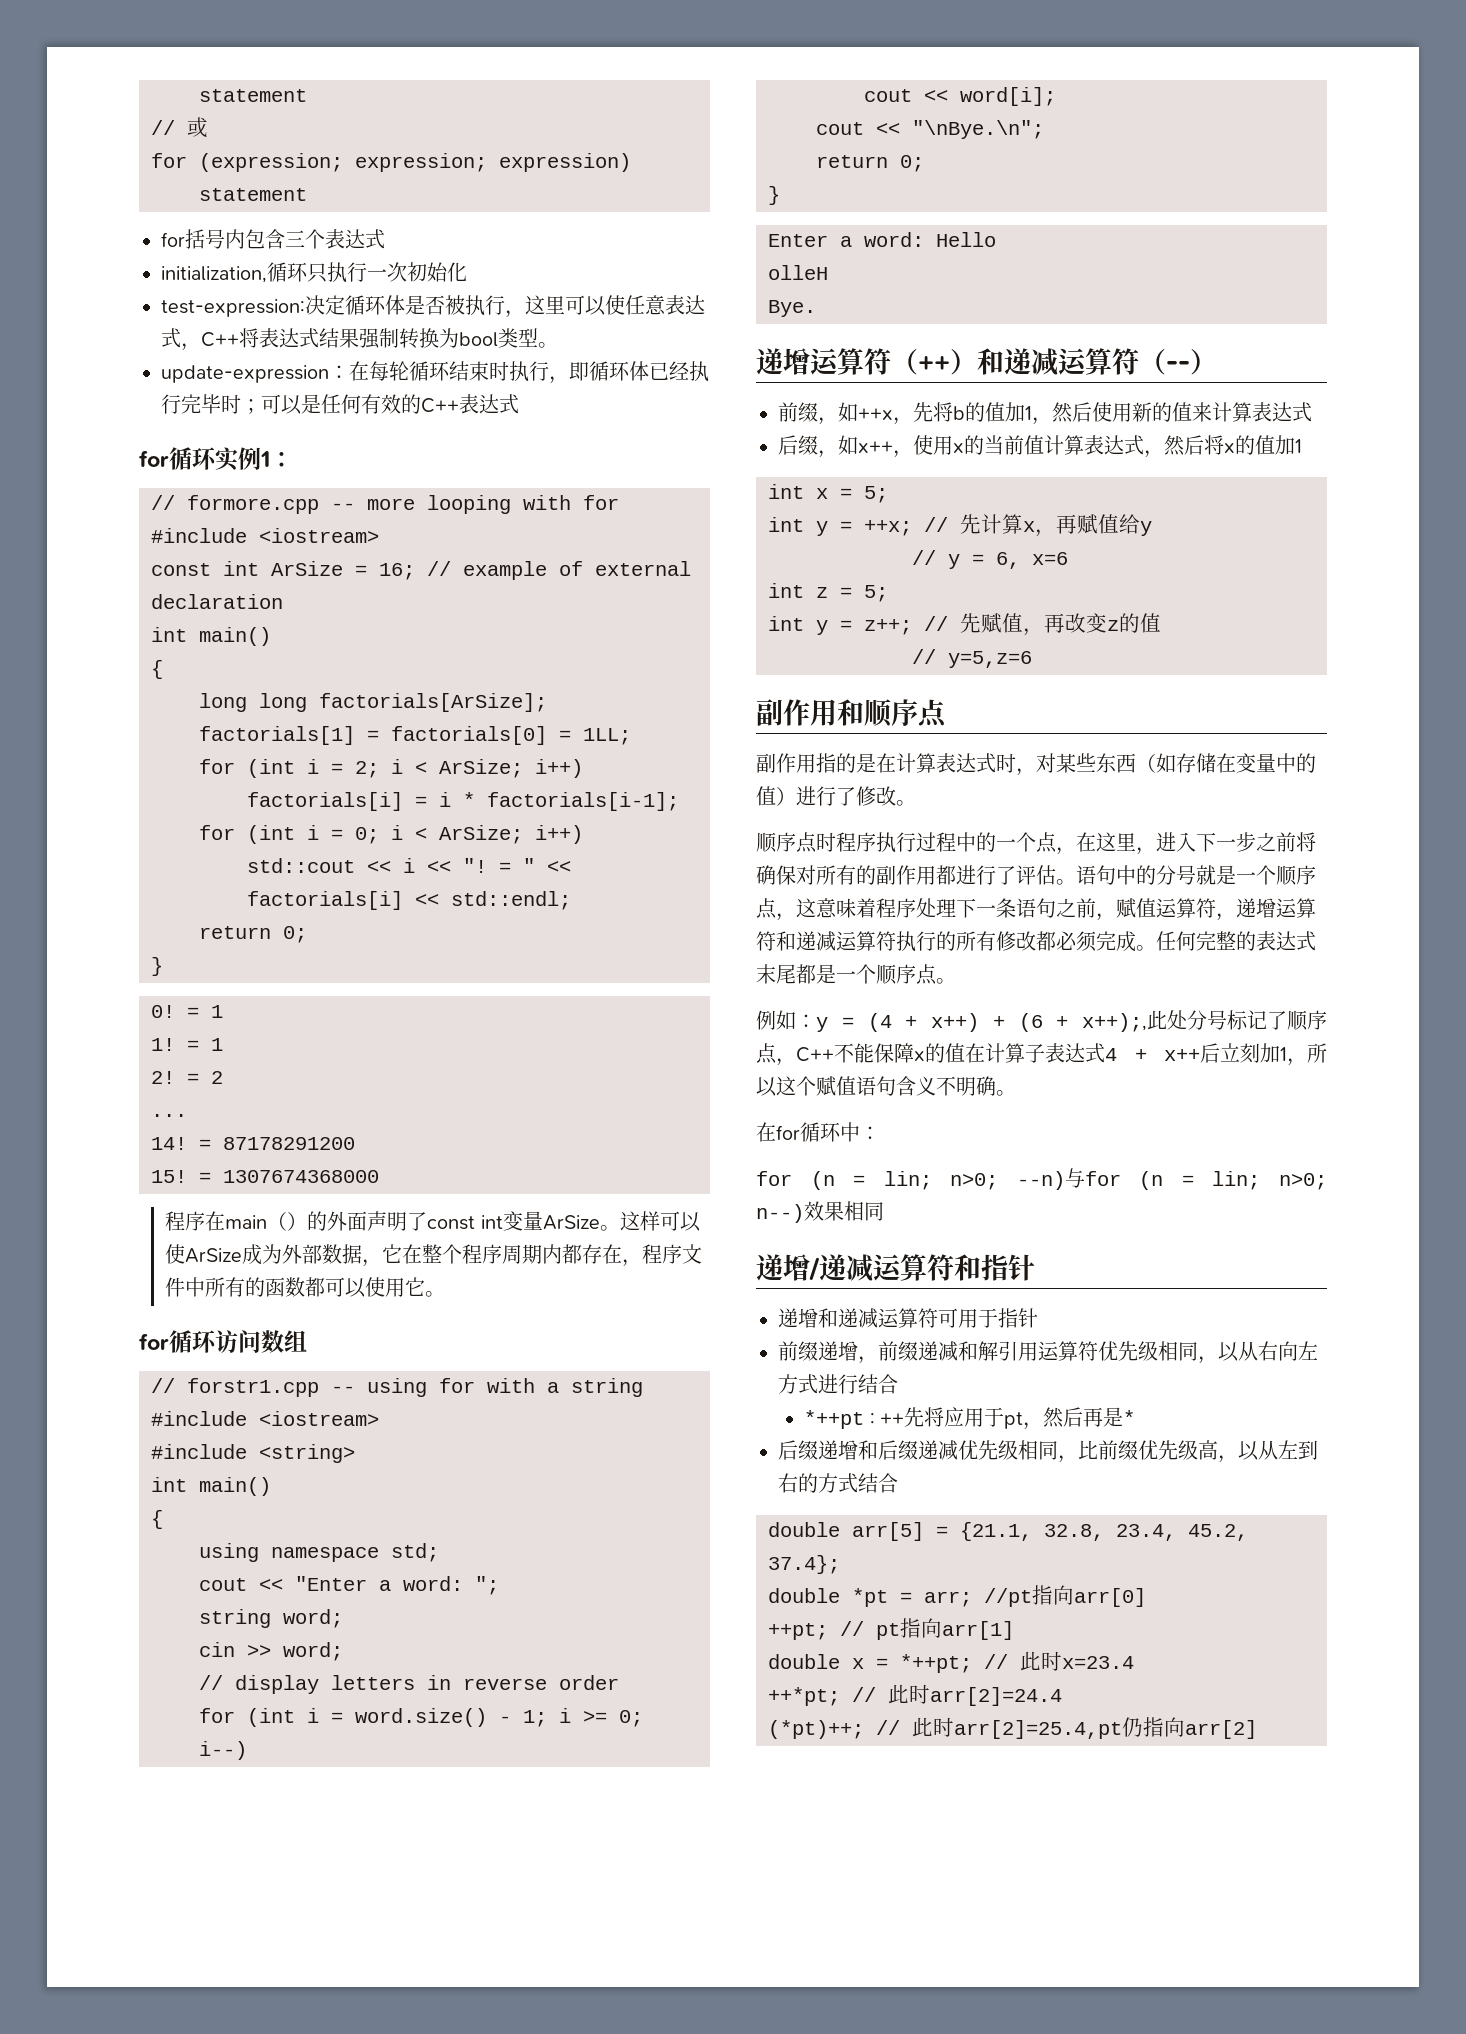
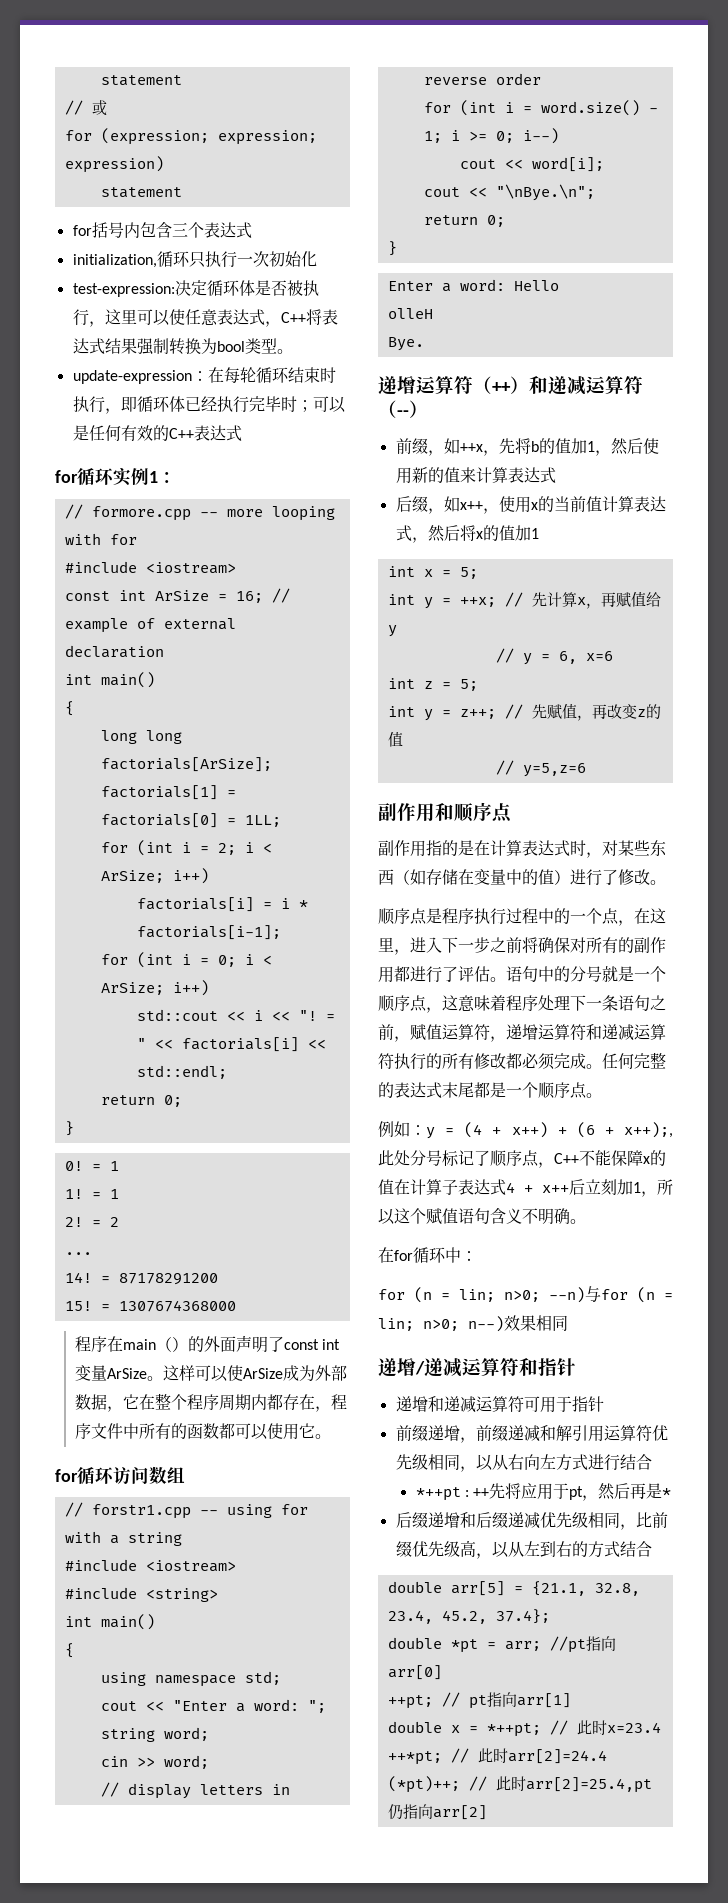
[816,832,836,852] 时 -> [426,908,442,924] 是

